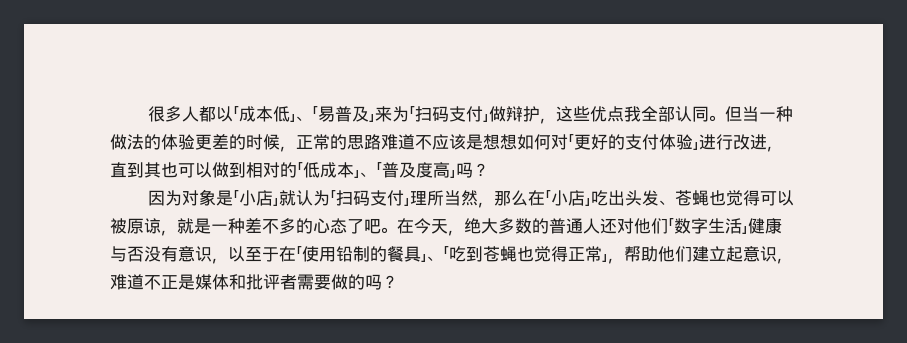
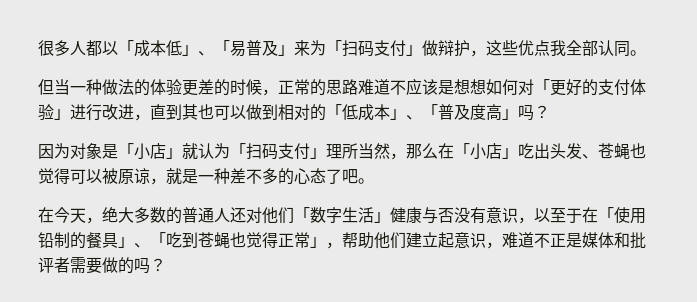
(725, 118) none -> (646, 53) //
(397, 230) none -> (374, 181) //

